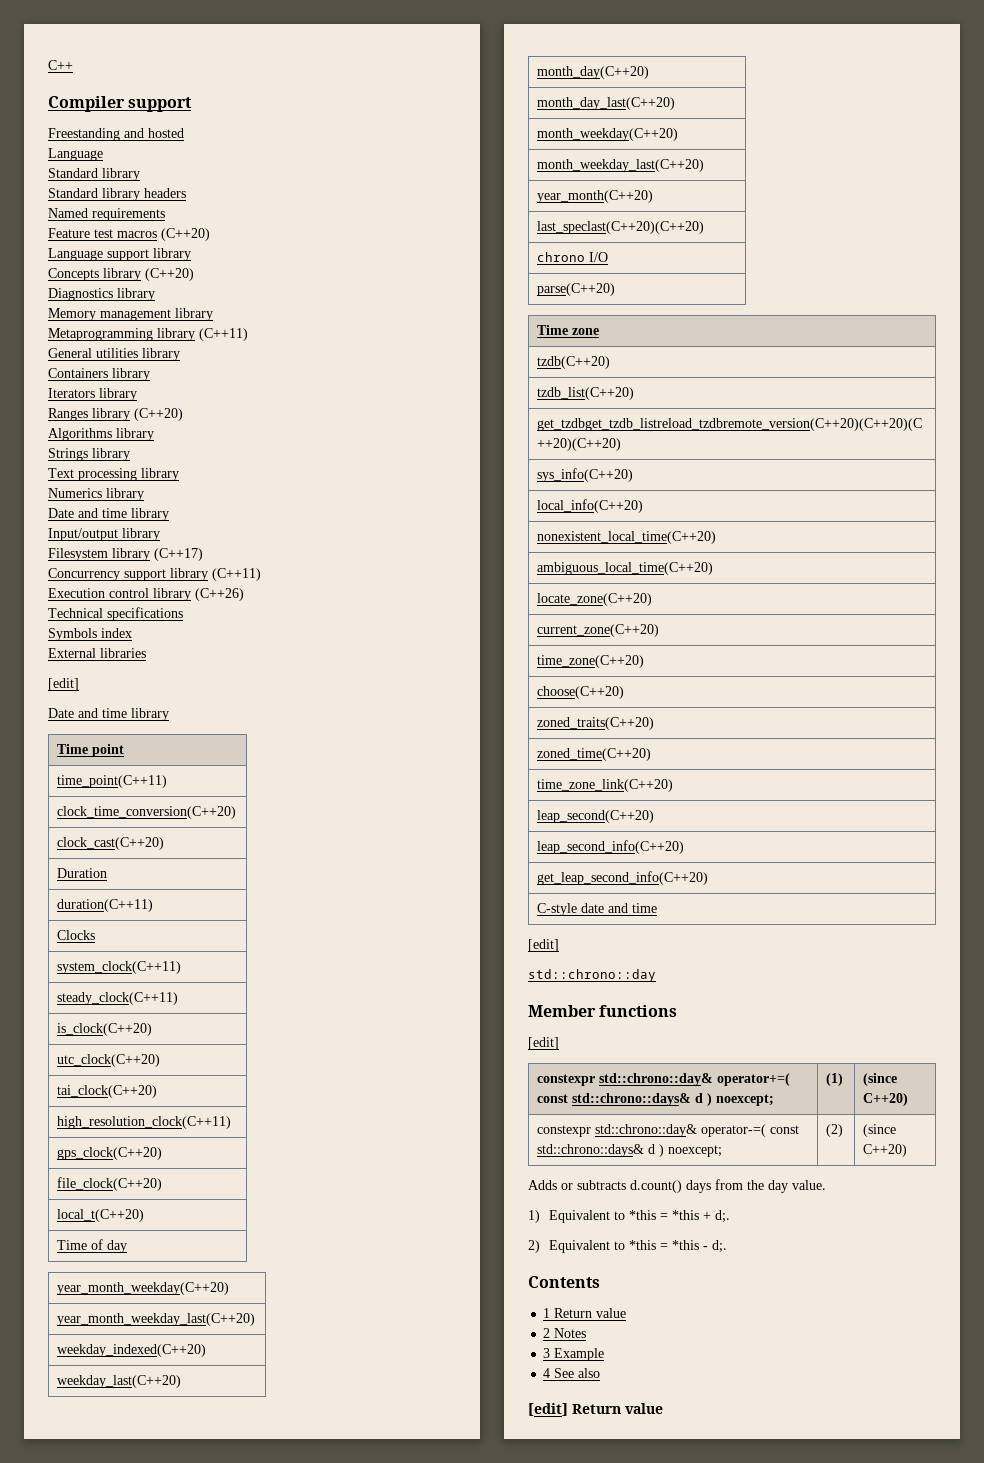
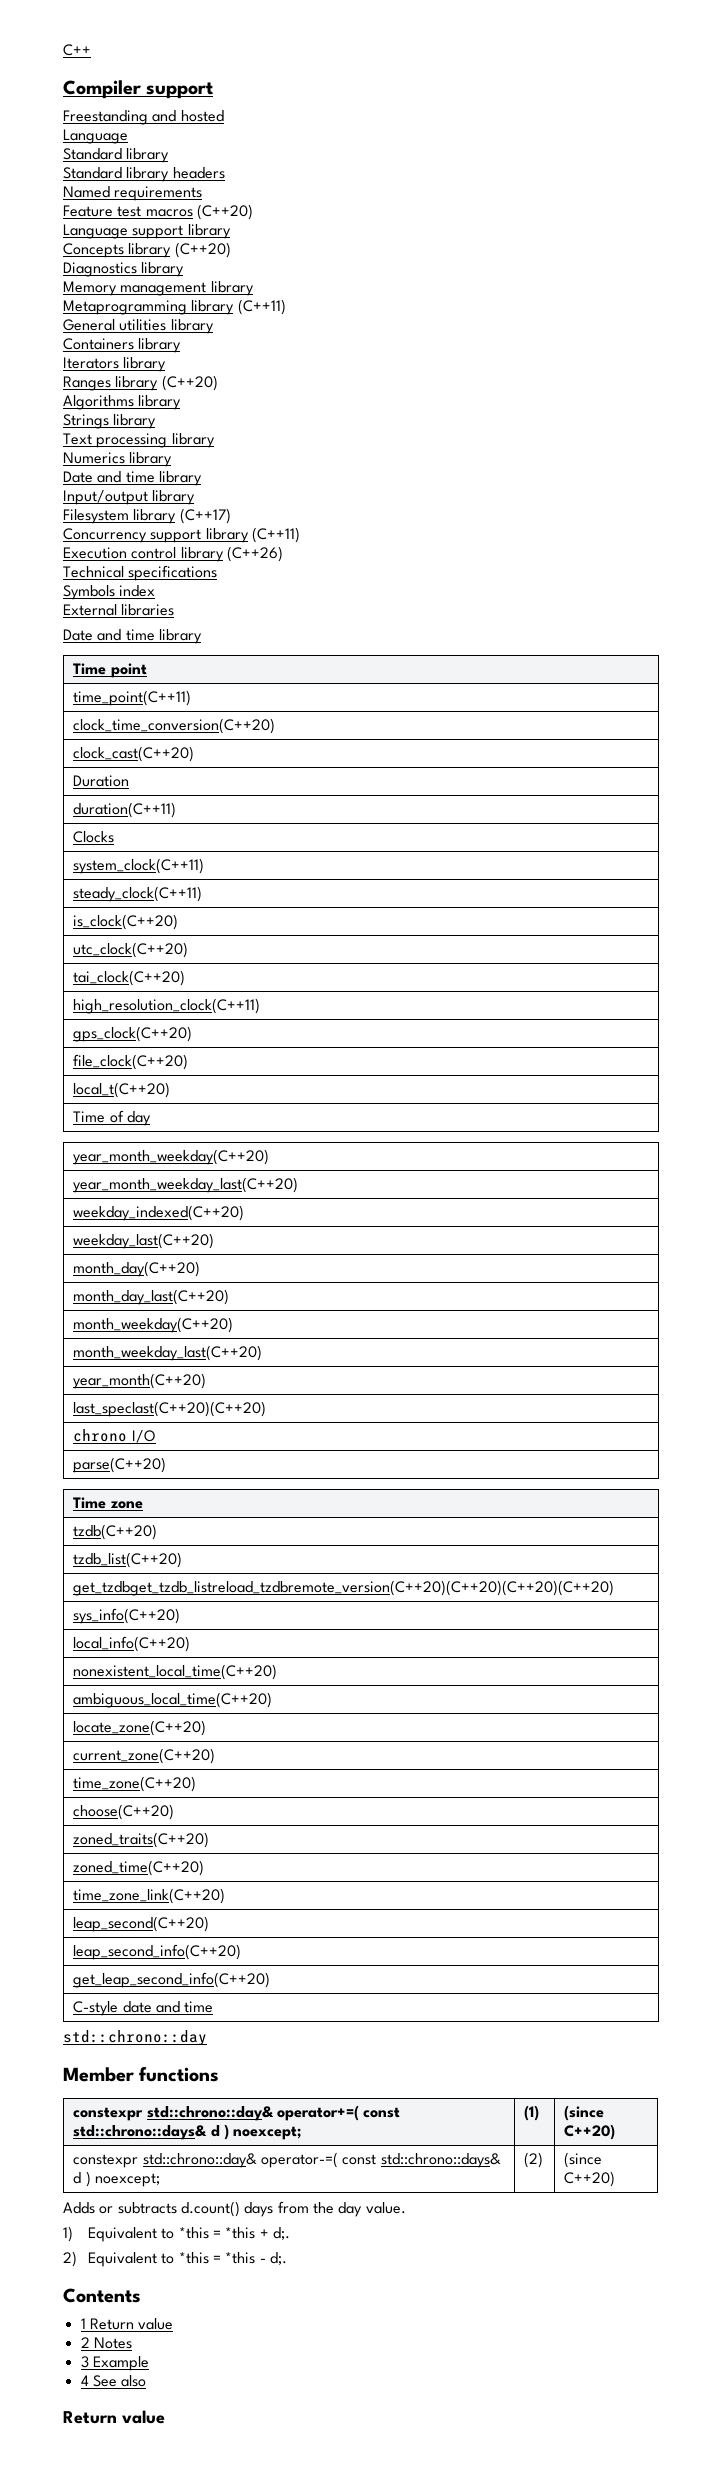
[48,678,79,691] // [edit] -> (175, 610) none
[528,939,559,952] // [edit] -> (214, 2007) none
[528,1037,559,1050] // [edit] -> (220, 2074) none
[528,1403,568,1416] [edit] -> (147, 2381) none

